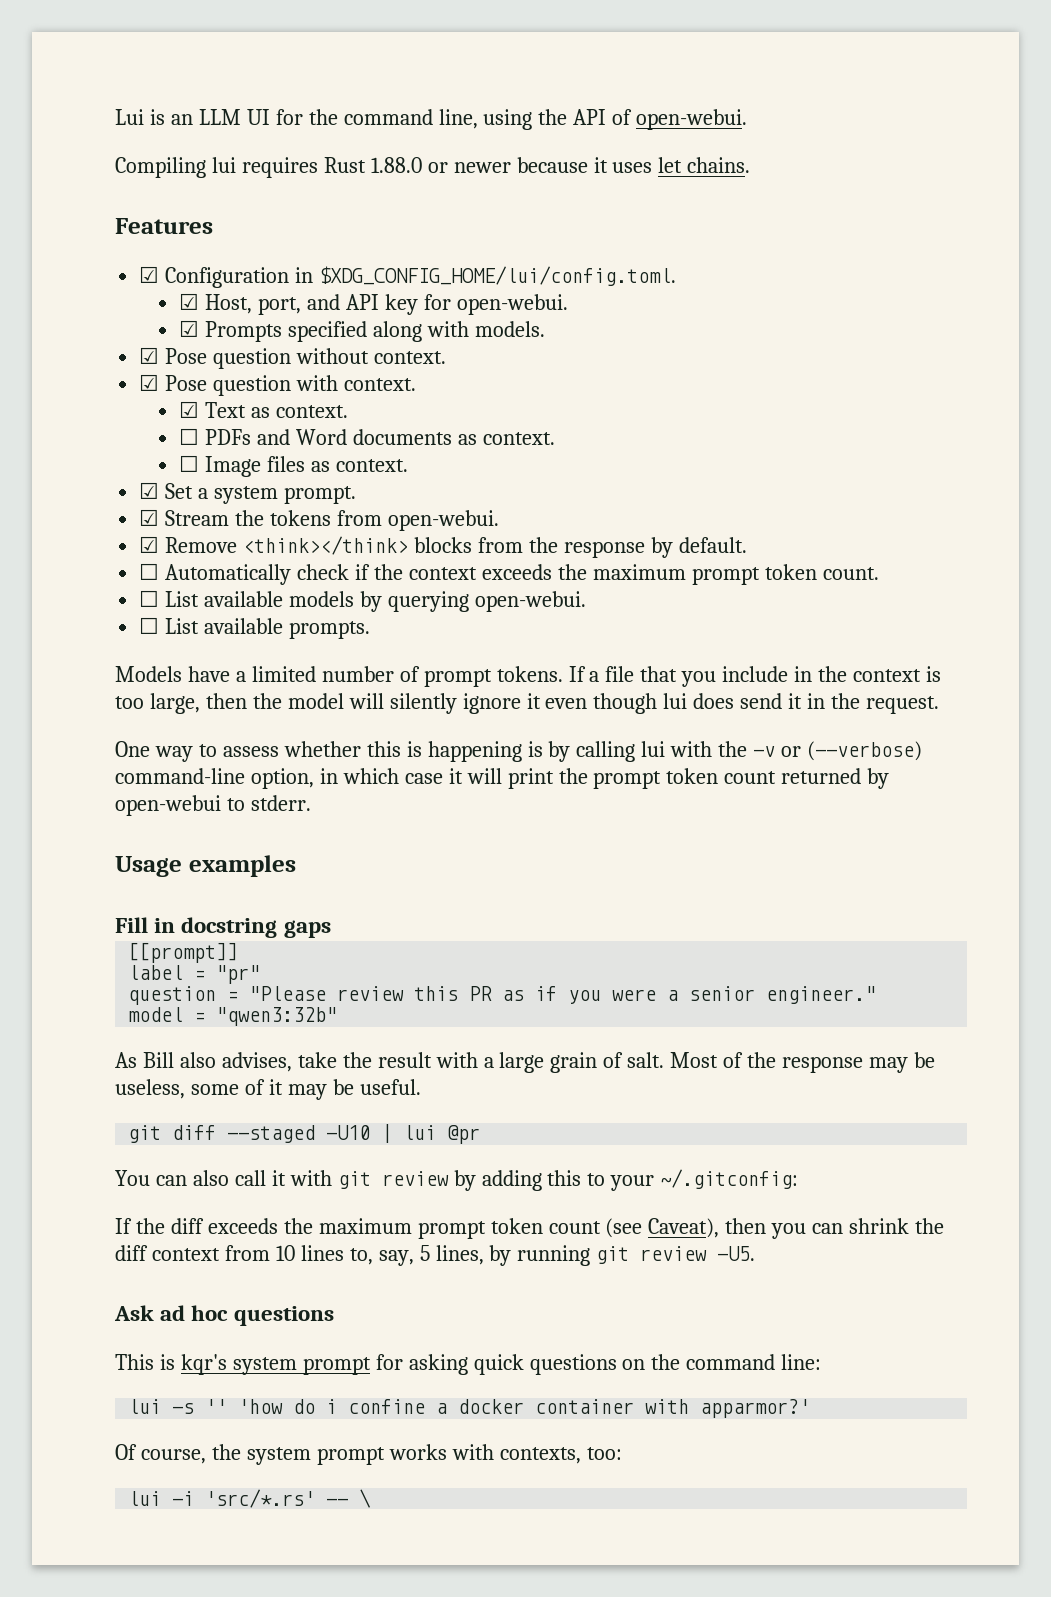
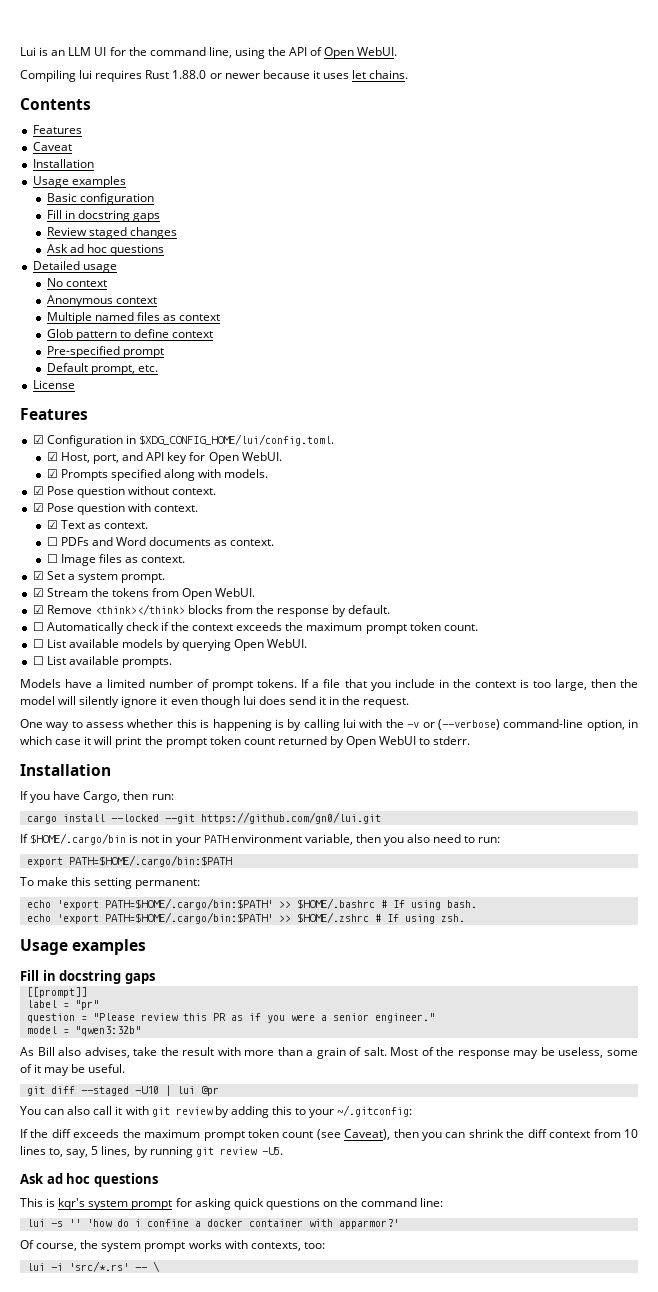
[636,109,748,130] open-webui. -> [324,47,398,59] Open WebUI.
(751, 165) none -> [20,98,91,110] [32,125,82,134] [32,142,72,151] [32,159,94,168] [32,176,126,188] [46,193,154,205] [46,210,161,222] [46,227,178,239] [46,244,165,256] [32,261,117,273] [46,278,107,287] [46,295,157,307] [46,312,221,324] [46,329,214,341] [46,346,164,358] [46,363,159,375] [32,380,75,389] // Contents // Features // Caveat // Installation // Usage examples // Basic configuration // Fill in docstring gaps // Review staged changes // Ask ad hoc questions // Detailed usage // No context // Anonymous context // Multiple named files as context // Glob pattern to define context // Pre-specified prompt // Default prompt, etc. // License
[456,294,568,315] open-webui. -> [208,452,282,464] Open WebUI.
[387,510,499,531] open-webui. -> [182,588,256,600] Open WebUI.
[474,591,586,612] open-webui. -> [234,639,308,651] Open WebUI.
[115,795,221,816] open-webui -> [346,736,417,748] Open WebUI
(311, 803) none -> [20,764,111,776] [20,791,174,803] [26,812,381,824] [20,833,501,846] [26,855,232,867] [20,877,201,889] [26,898,477,910] [26,912,465,924] // Installation // If you have Cargo, then run: // cargo install --locked --git https://github.com/gn0/lui.git // If $HOME/.cargo/bin is not in your PATH environment variable, then you also need to run: // export PATH=$HOME/.cargo/bin:$PATH // To make this setting permanent: // echo 'export PATH=$HOME/.cargo/bin:$PATH' >> $HOME/.bashrc # If using bash. // echo 'export PATH=$HOME/.cargo/bin:$PATH' >> $HOME/.zshrc # If using zsh.
[483,1052,545,1073] a large -> [244,1047,314,1056] more than a

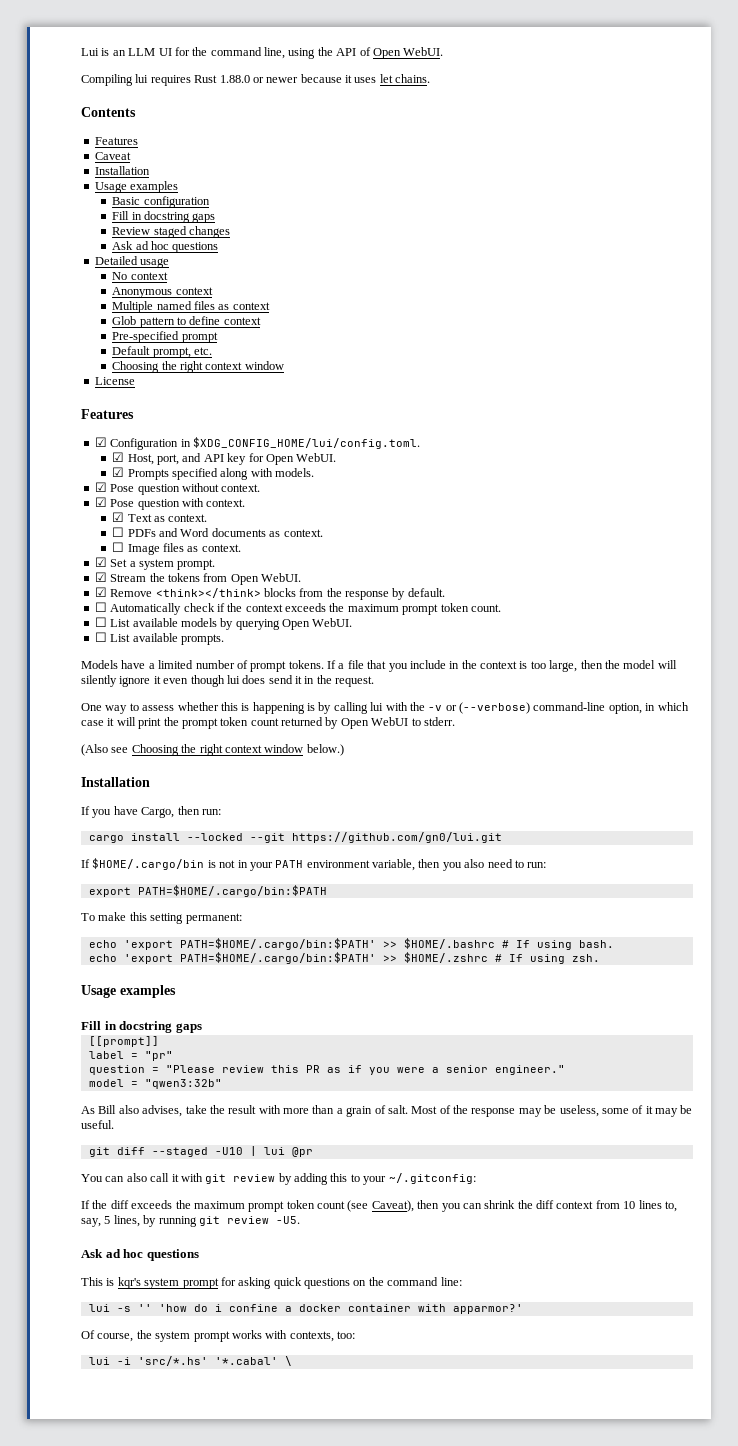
(159, 368) none -> [112,361,284,373] // Choosing the right context window
(471, 740) none -> [81,744,344,756] // (Also see Choosing the right context window below.)
[68,1261,147,1272] 'src/*.rs' -- -> [137,1356,278,1366] 'src/*.hs' '*.cabal'

